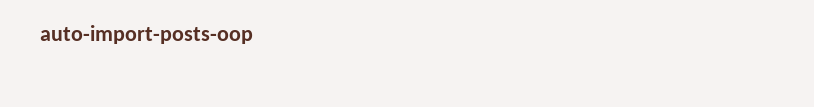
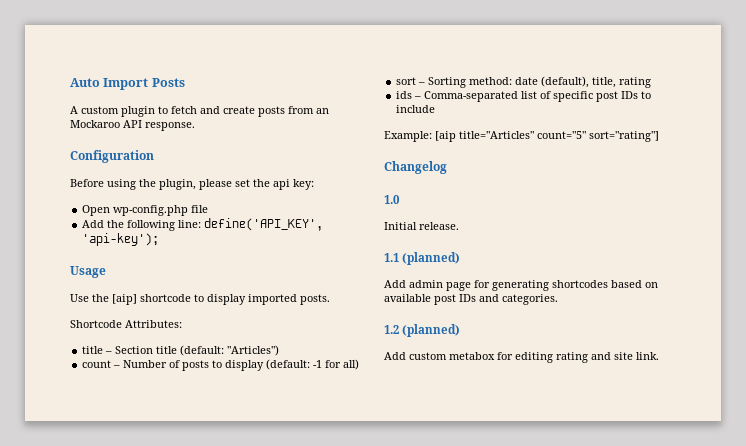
[40,25,253,44] auto-import-posts-oop -> [70,78,185,90] [70,106,329,117] [70,120,195,131] [70,150,154,163] [70,179,314,190] [82,205,209,216] [82,218,324,231] [82,233,160,246] [70,266,106,278] [70,294,330,305] [70,320,182,328] [82,345,280,356] [82,359,360,371] [396,76,652,88] [396,91,652,102] [396,105,436,113] [384,131,659,142] [384,161,447,174] [384,195,400,204] [384,222,459,230] [384,252,461,265] [384,280,658,291] [384,294,558,305] [384,324,461,337] [384,352,659,363] Auto Import Posts // A custom plugin to fetch and create posts from an Mockaroo API response. // Configuration // Before using the plugin, please set the api key: // Open wp-config.php file // Add the following line: define('API_KEY', 'api-key'); // Usage // Use the [aip] shortcode to display imported posts. // Shortcode Attributes: // title – Section title (default: "Articles") // count – Number of posts to display (default: -1 for all) // sort – Sorting method: date (default), title, rating // ids – Comma-separated list of specific post IDs to include // Example: [aip title="Articles" count="5" sort="rating"] // Changelog // 1.0 // Initial release. // 1.1 (planned) // Add admin page for generating shortcodes based on available post IDs and categories. // 1.2 (planned) // Add custom metabox for editing rating and site link.

